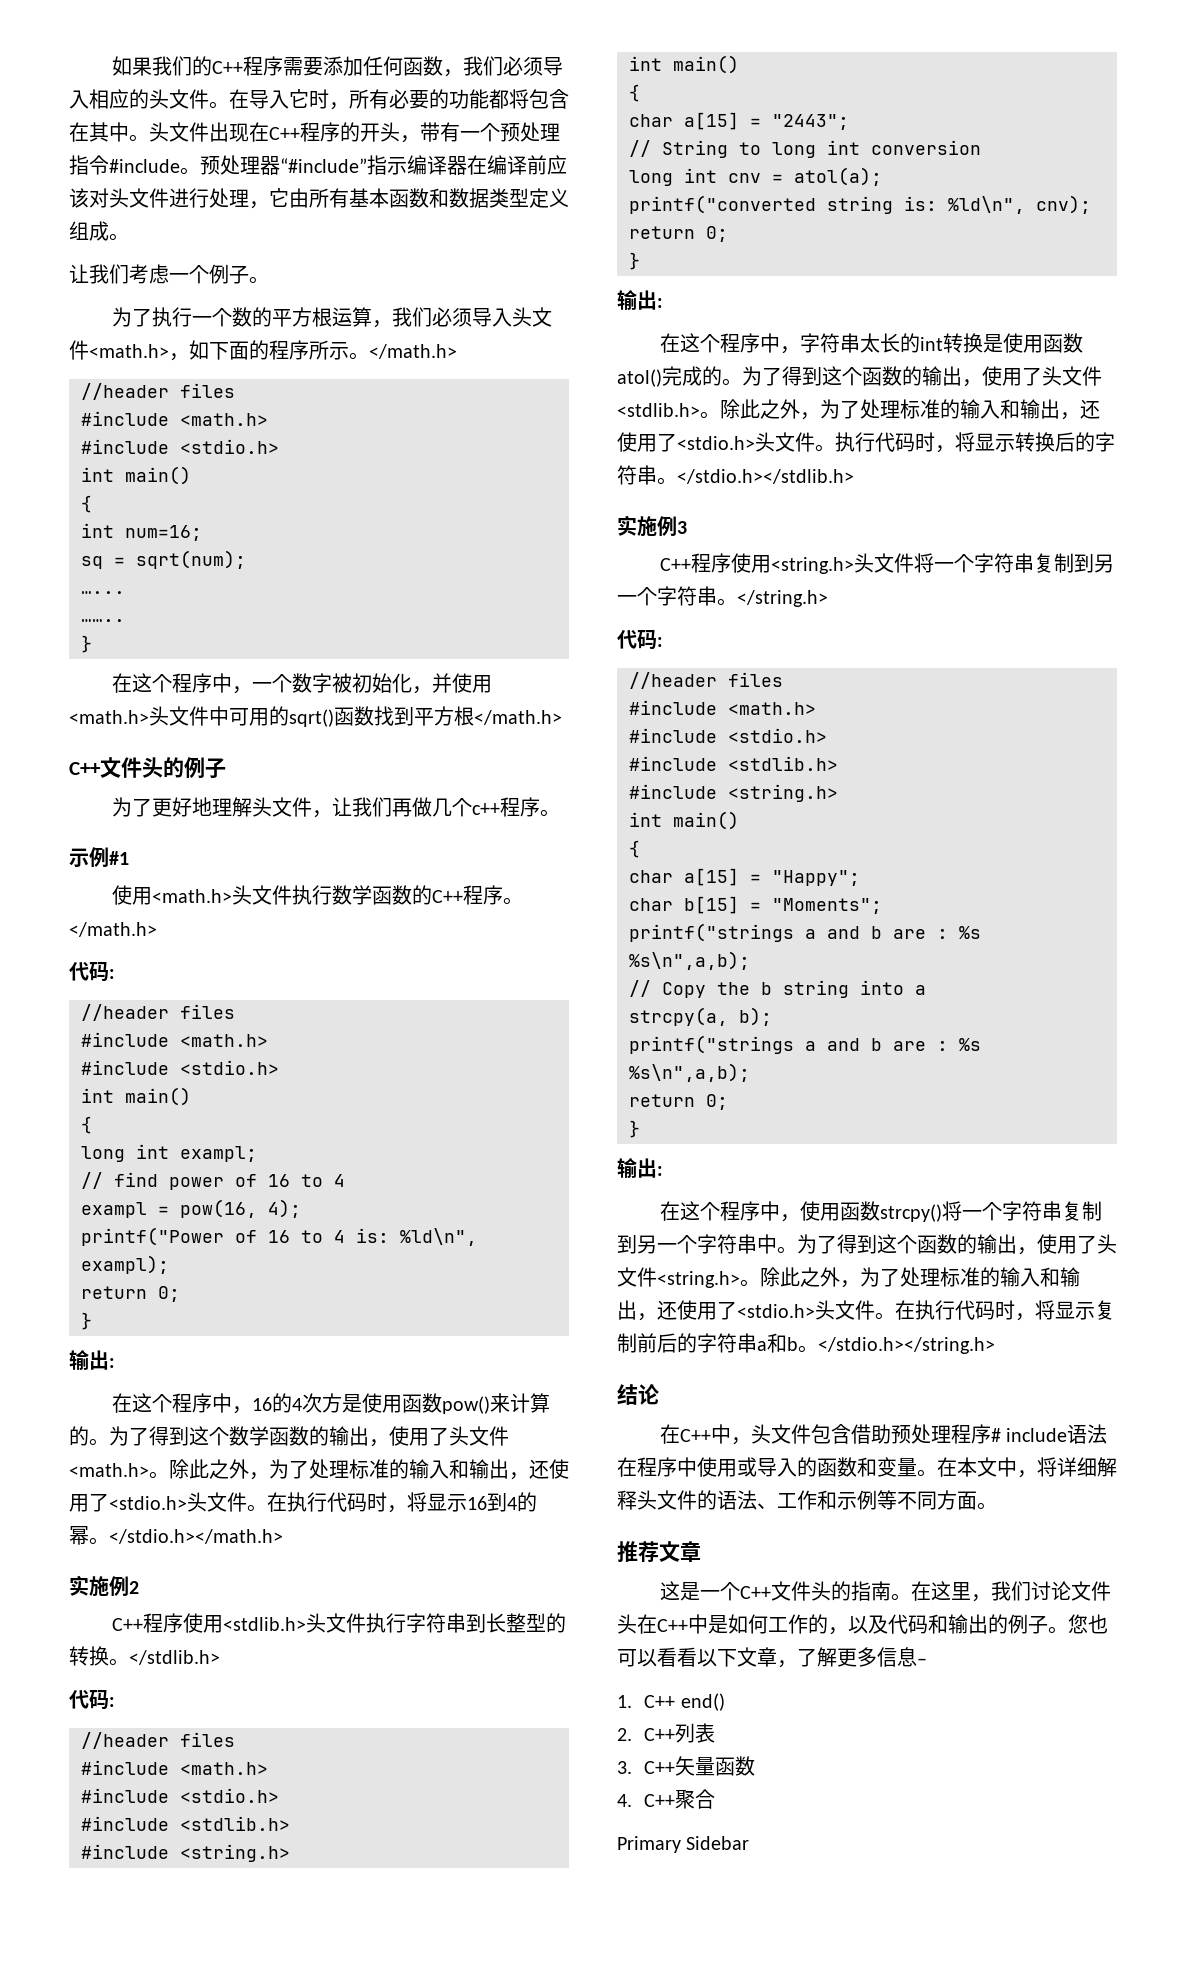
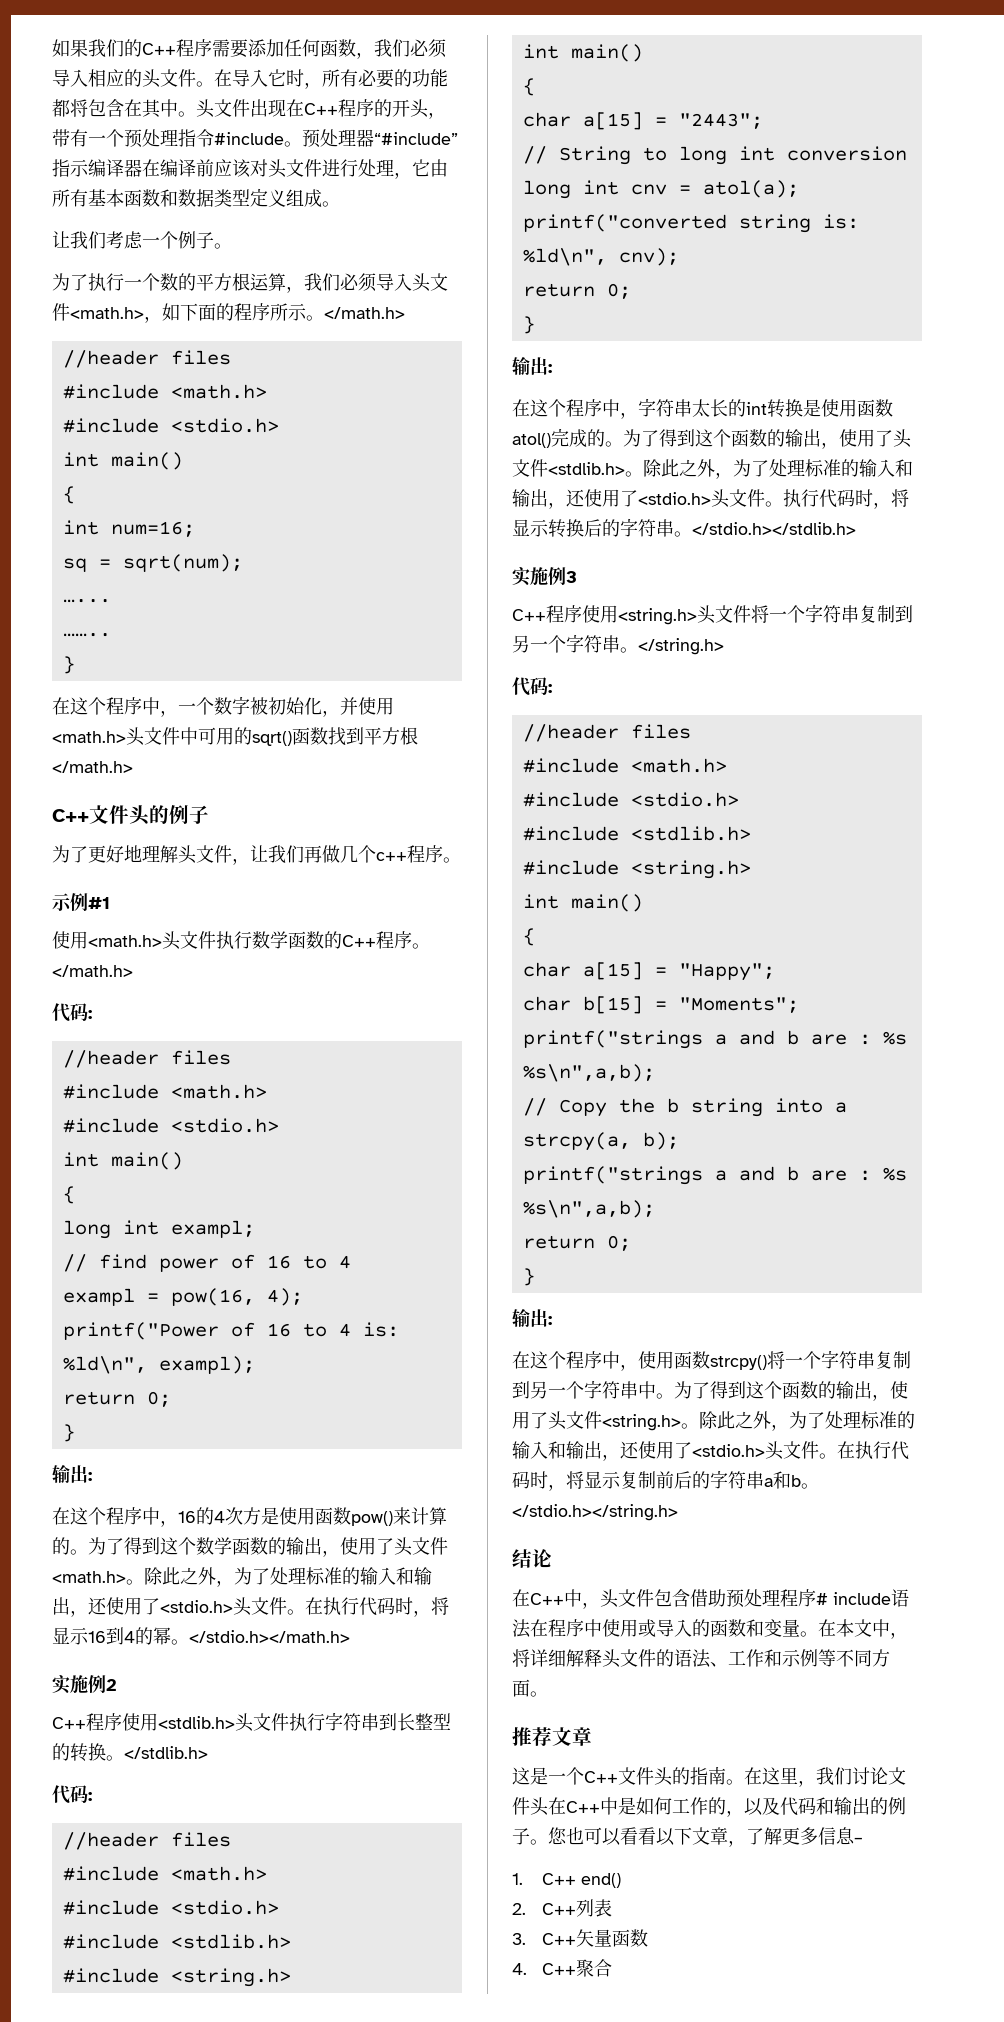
[617,1836,750,1853] // Primary Sidebar -> (613, 1968) none

